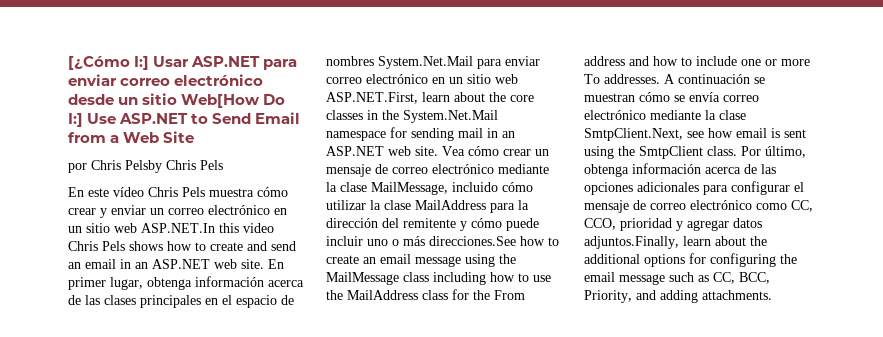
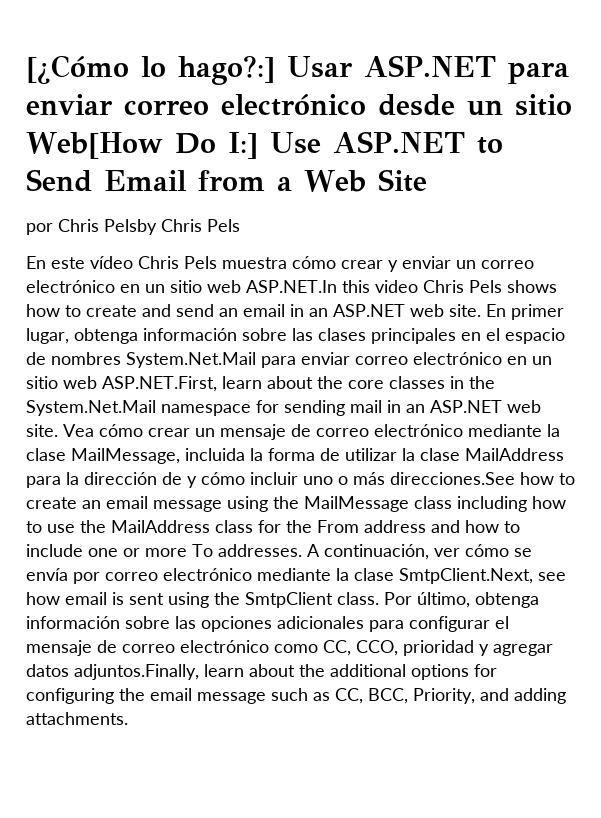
[134,56,150,70] I:] -> [141,55,275,85] lo hago?:]
[268,280,304,287] [68,295,81,305] acerca de -> [242,328,287,341] sobre
[452,182,533,192] incluido cómo -> [185,448,340,461] incluida la forma de
[382,218,456,228] del remitente -> [162,472,182,485] de
[506,218,539,231] puede -> (245, 478) none
[678,74,765,84] [584,93,635,102] continuación se muestran -> [324,544,460,560] continuación, ver
(720, 97) none -> [73,572,100,584] por
[705,164,757,174] acerca de -> [125,616,170,629] sobre

